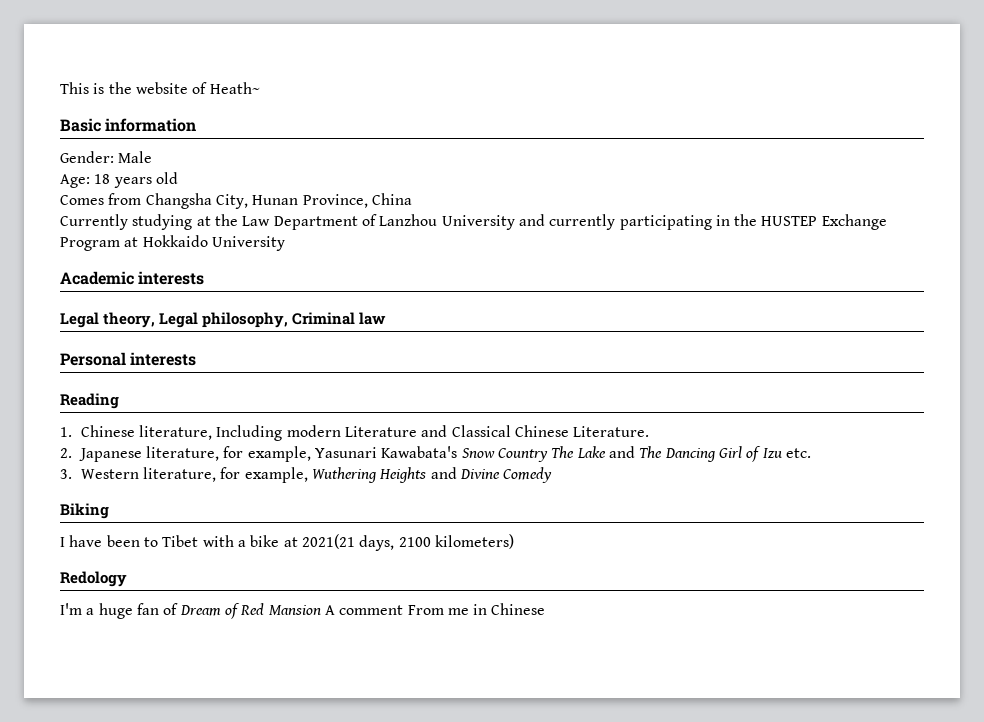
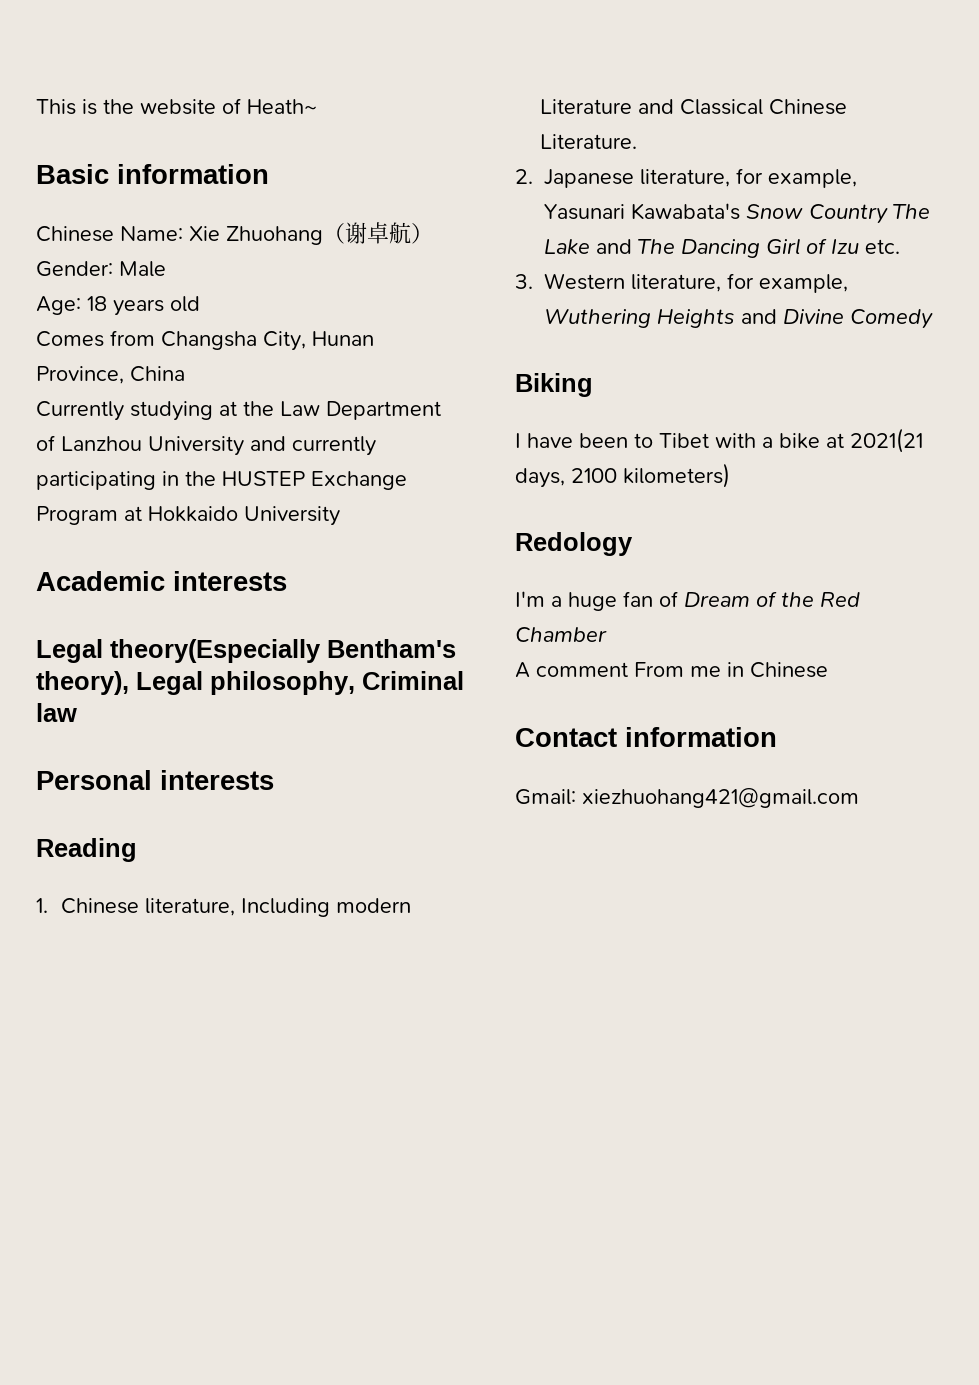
(197, 125) none -> [36,222,433,245] Chinese Name: Xie Zhuohang（谢卓航）
[103,312,156,328] theory, -> [110,639,456,663] [36,671,129,695] theory(Especially Bentham's theory),
[240,603,321,615] Red Mansion -> [781,592,860,607] [515,627,607,642] the Red Chamber //
(546, 609) none -> [515,727,777,747] [515,788,859,808] // Contact information // Gmail: xiezhuohang421@gmail.com

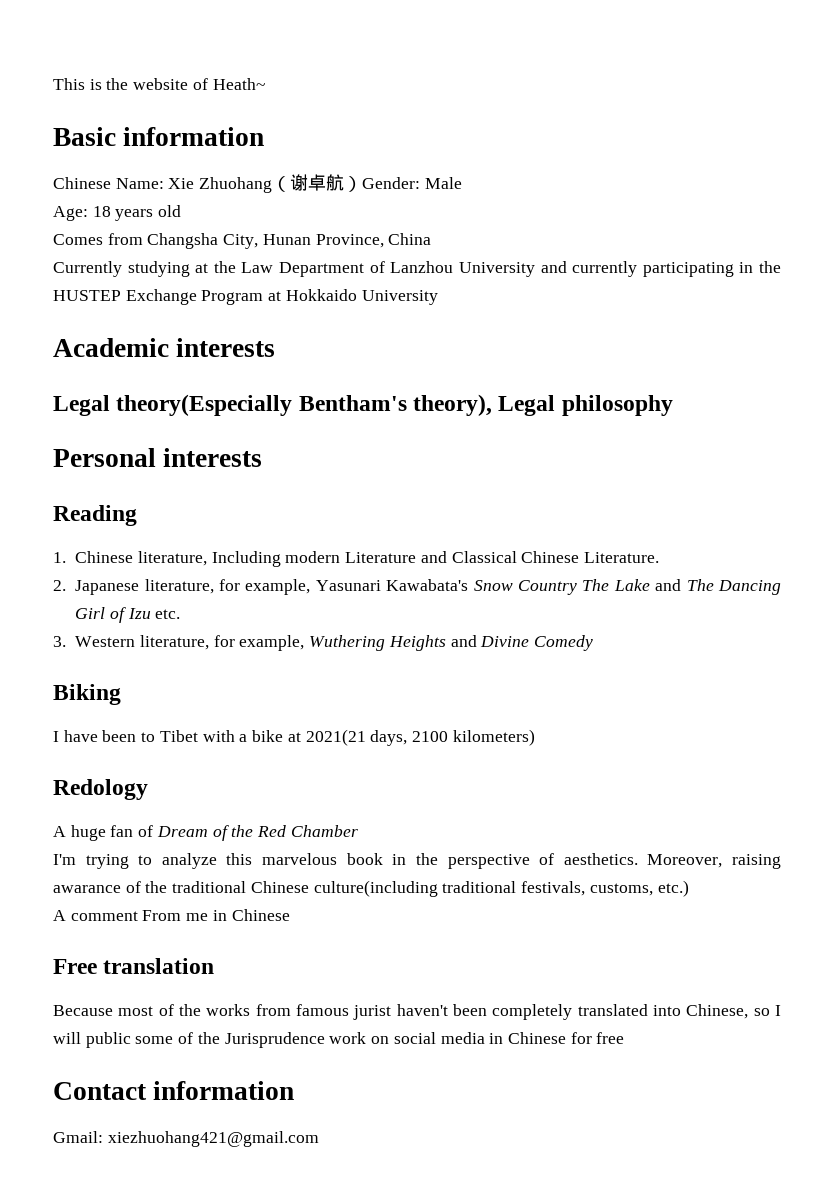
[210,671,464,695] [36,703,77,722] philosophy, Criminal law -> [561,395,673,416] philosophy
[515,591,562,607] I'm a -> [53,826,66,837] A
(607, 634) none -> [53,853,782,869] [53,880,689,897] // I'm trying to analyze this marvelous book in the perspective of aesthetics. Moreover, raising awarance of the traditional Chinese culture(including traditional festivals, customs, etc.)
(828, 670) none -> [53,958,215,974] [53,1004,782,1020] [53,1032,625,1048] // Free translation // Because most of the works from famous jurist haven't been completely translated into Chinese, so I will public some of the Jurisprudence work on social media in Chinese for free

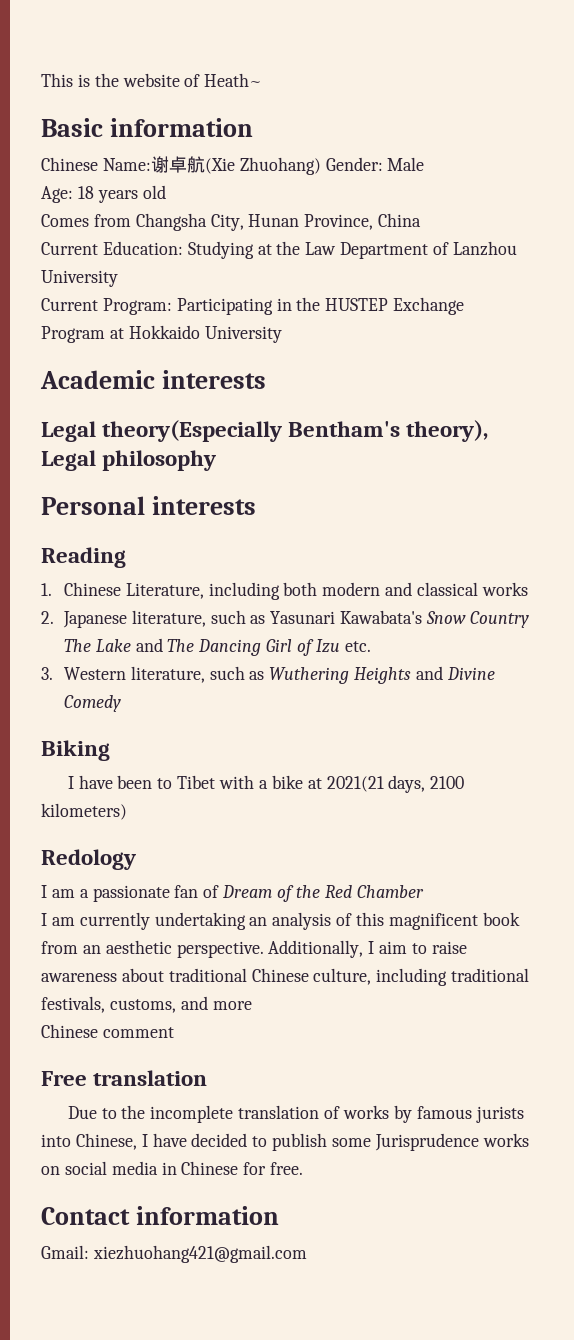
[168,174,363,193] Xie Zhuohang（谢卓航） -> [150,156,321,175] 谢卓航(Xie Zhuohang)
[53,261,190,277] Currently studying -> [41,241,254,259] Current Education: Studying
[540,261,734,277] and currently participating -> [41,298,273,315] // Current Program: Participating
[137,551,660,567] literature, Including modern Literature and Classical Chinese Literature. -> [125,582,528,600] Literature, including both modern and classical works
[219,579,311,595] for example, -> [210,610,266,624] such as
[213,635,305,651] for example, -> [209,666,265,680] such as
[53,825,106,841] A huge -> [41,885,170,902] I am a passionate
[53,853,782,869] [53,880,689,897] [53,909,290,921] [53,958,215,974] [53,1004,782,1020] [53,1032,367,1048] I'm trying to analyze this marvelous book in the perspective of aesthetics. Moreover, raising awarance of the traditional Chinese culture(including traditional festivals, customs, etc.) // A comment From me in Chinese // Free translation // Because most of the works from famous jurist haven't been completely translated into Chinese, so I will public some of the Jurisprudence work -> [41,912,520,930] [41,940,467,958] [41,968,530,986] [41,996,252,1013] [41,1024,174,1038] [41,1070,208,1086] [67,1105,524,1123] [41,1133,529,1151] I am currently undertaking an analysis of this magnificent book from an aesthetic perspective. Additionally, I aim to raise awareness about traditional Chinese culture, including traditional festivals, customs, and more // Chinese comment // Free translation // Due to the incomplete translation of works by famous jurists into Chinese, I have decided to publish some Jurisprudence works
[596,1032,625,1044] free -> [270,1162,304,1175] free.

